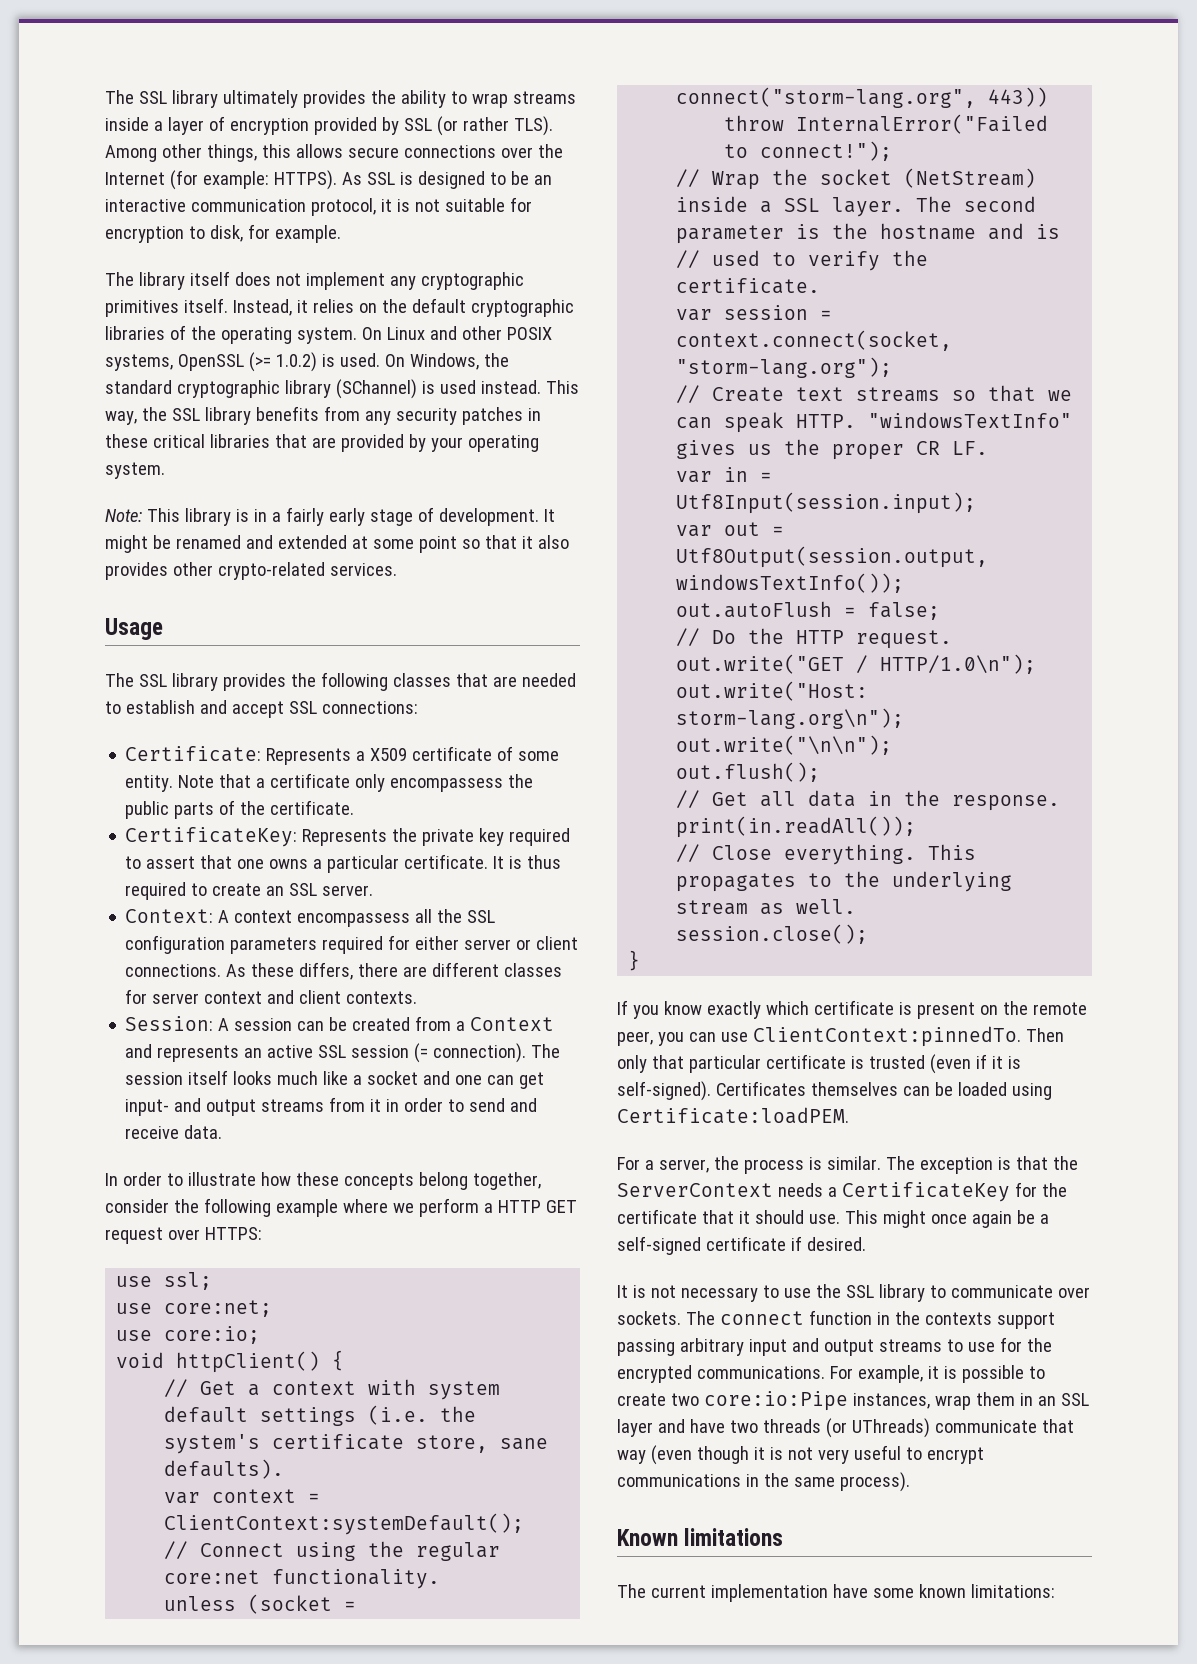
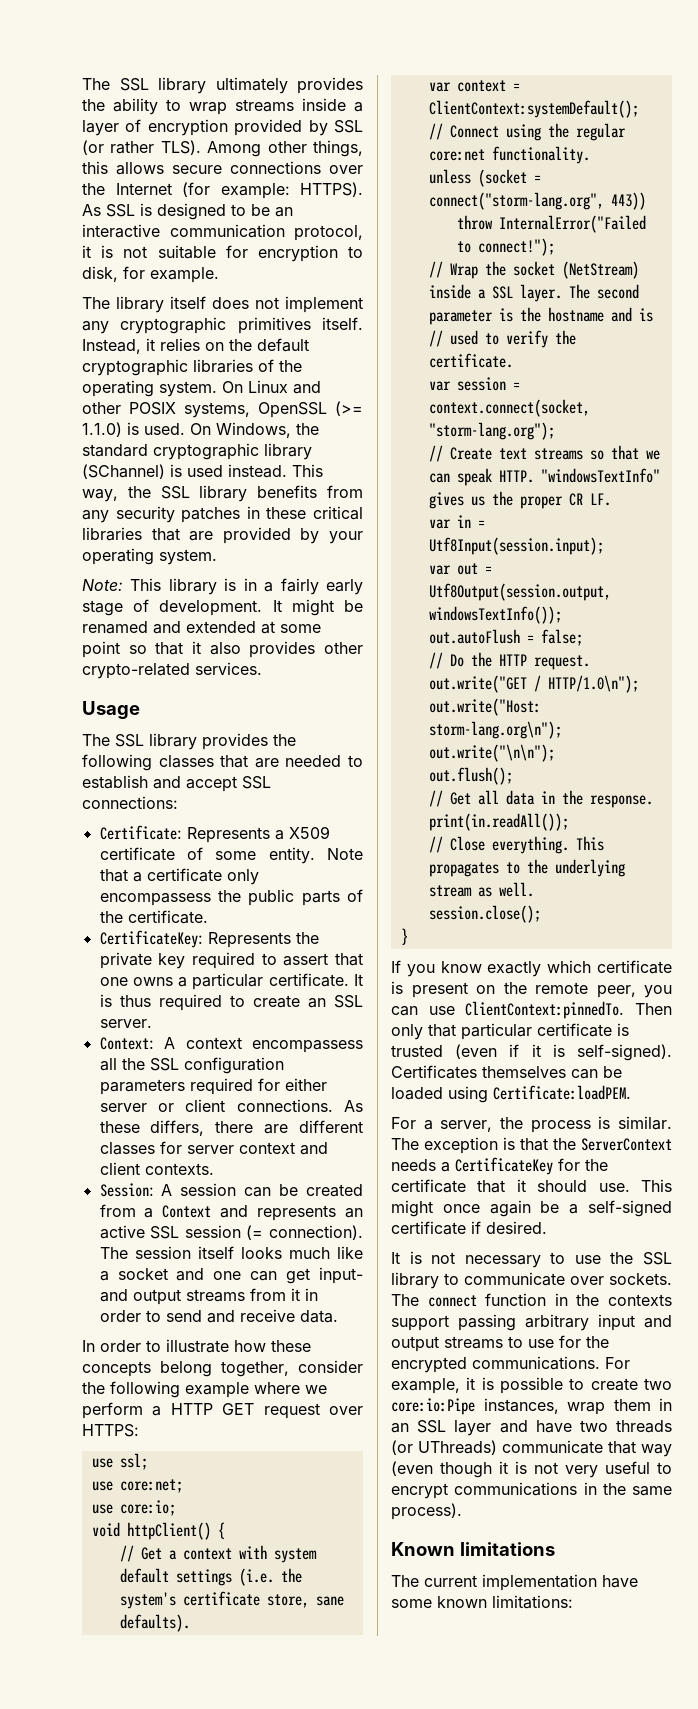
[275,352,317,372] 1.0.2) -> [82,422,122,437] 1.1.0)

